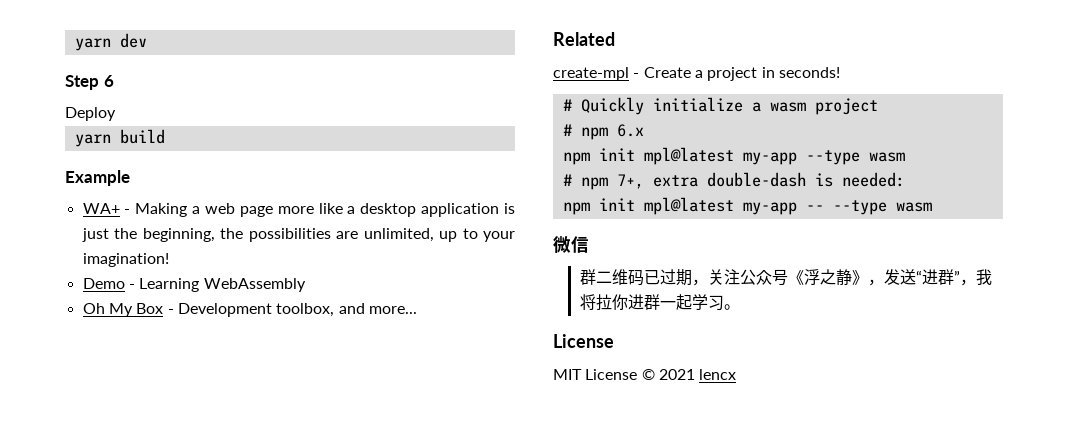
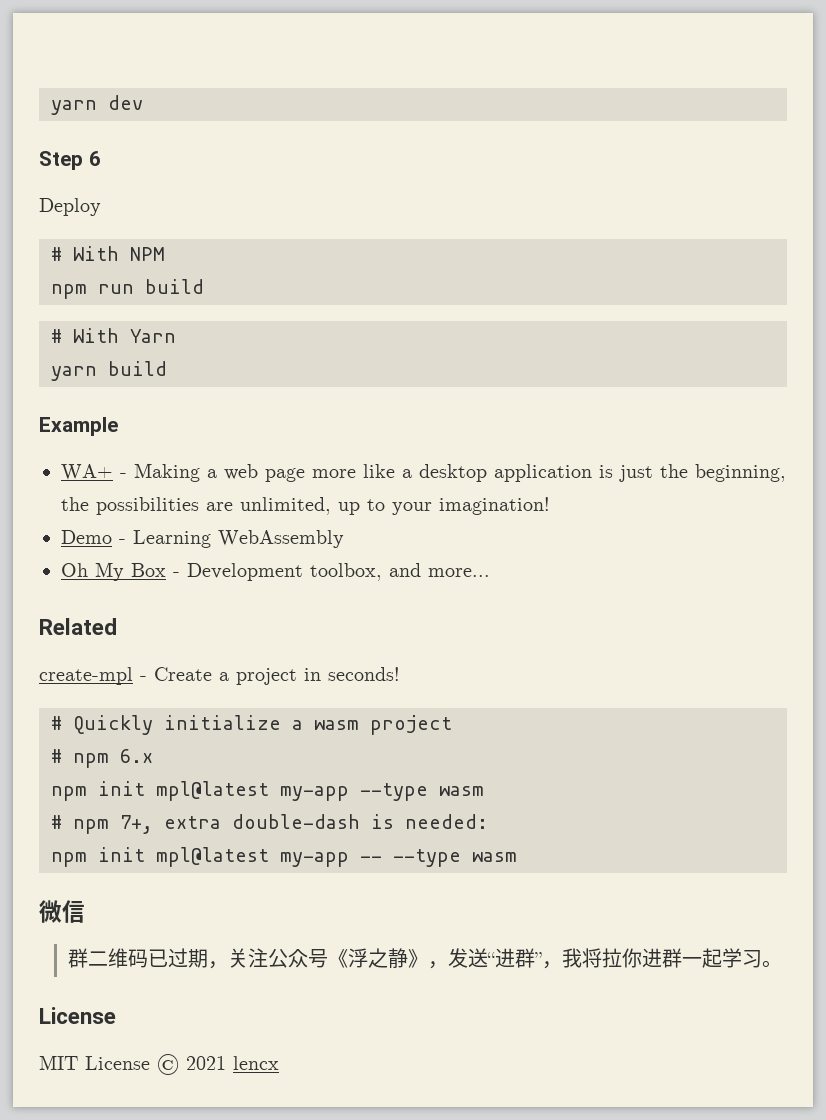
(116, 114) none -> [51,246,164,261] [51,279,204,299] [51,328,176,343] // # With NPM // npm run build // # With Yarn

